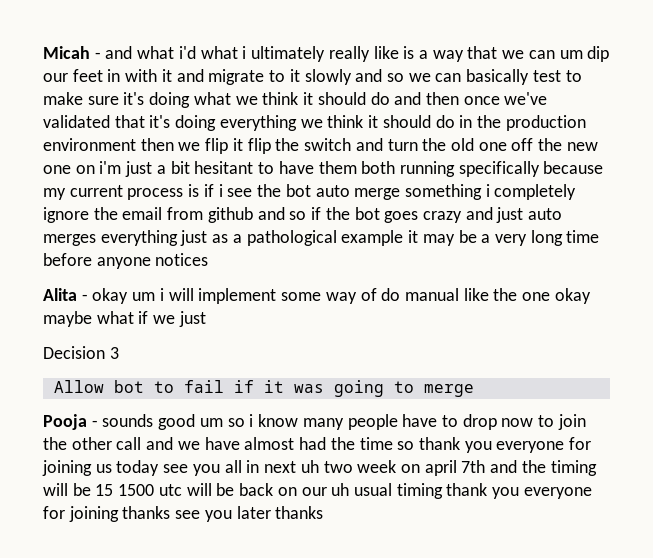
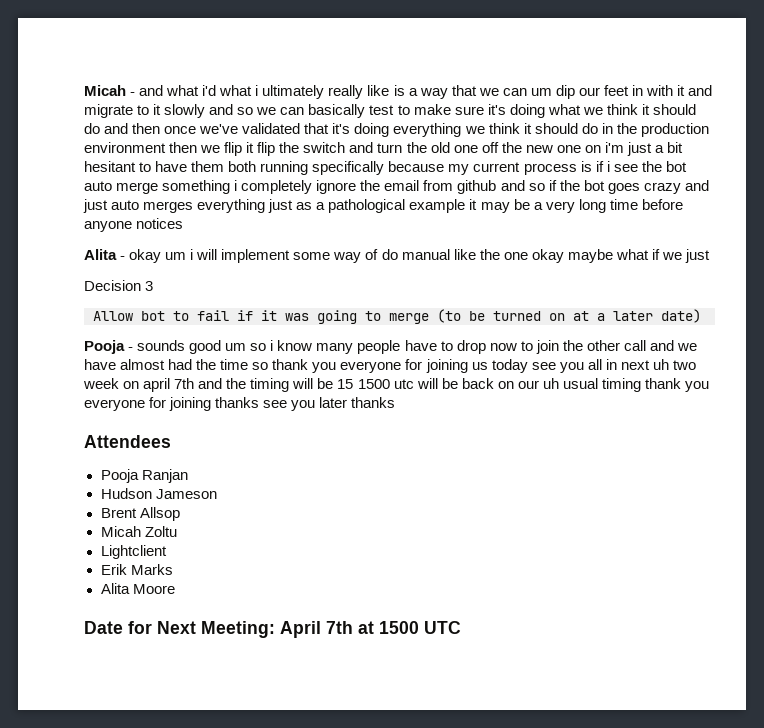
(474, 390) none -> [437,309,701,323] (to be turned on at a later date)
(324, 512) none -> [84,435,171,448] [100,469,188,483] [100,488,217,499] [100,507,180,521] [100,526,177,537] [100,545,167,559] [100,564,173,575] [100,583,175,594] [84,621,461,638] // Attendees // Pooja Ranjan // Hudson Jameson // Brent Allsop // Micah Zoltu // Lightclient // Erik Marks // Alita Moore // Date for Next Meeting: April 7th at 1500 UTC

